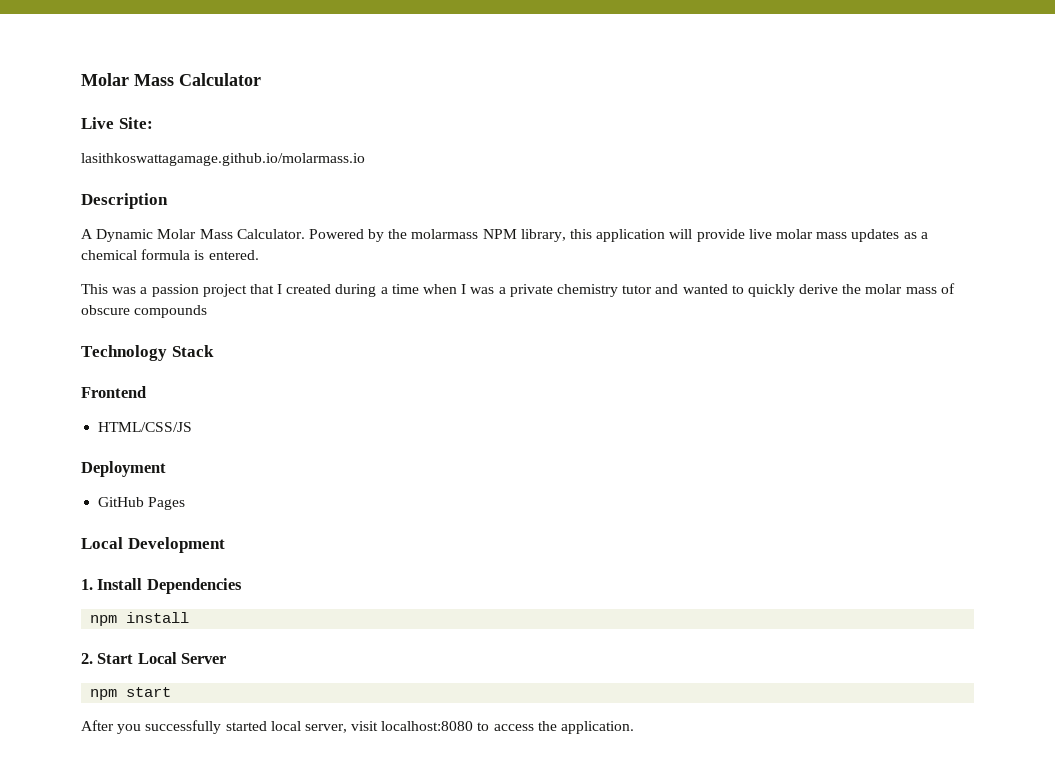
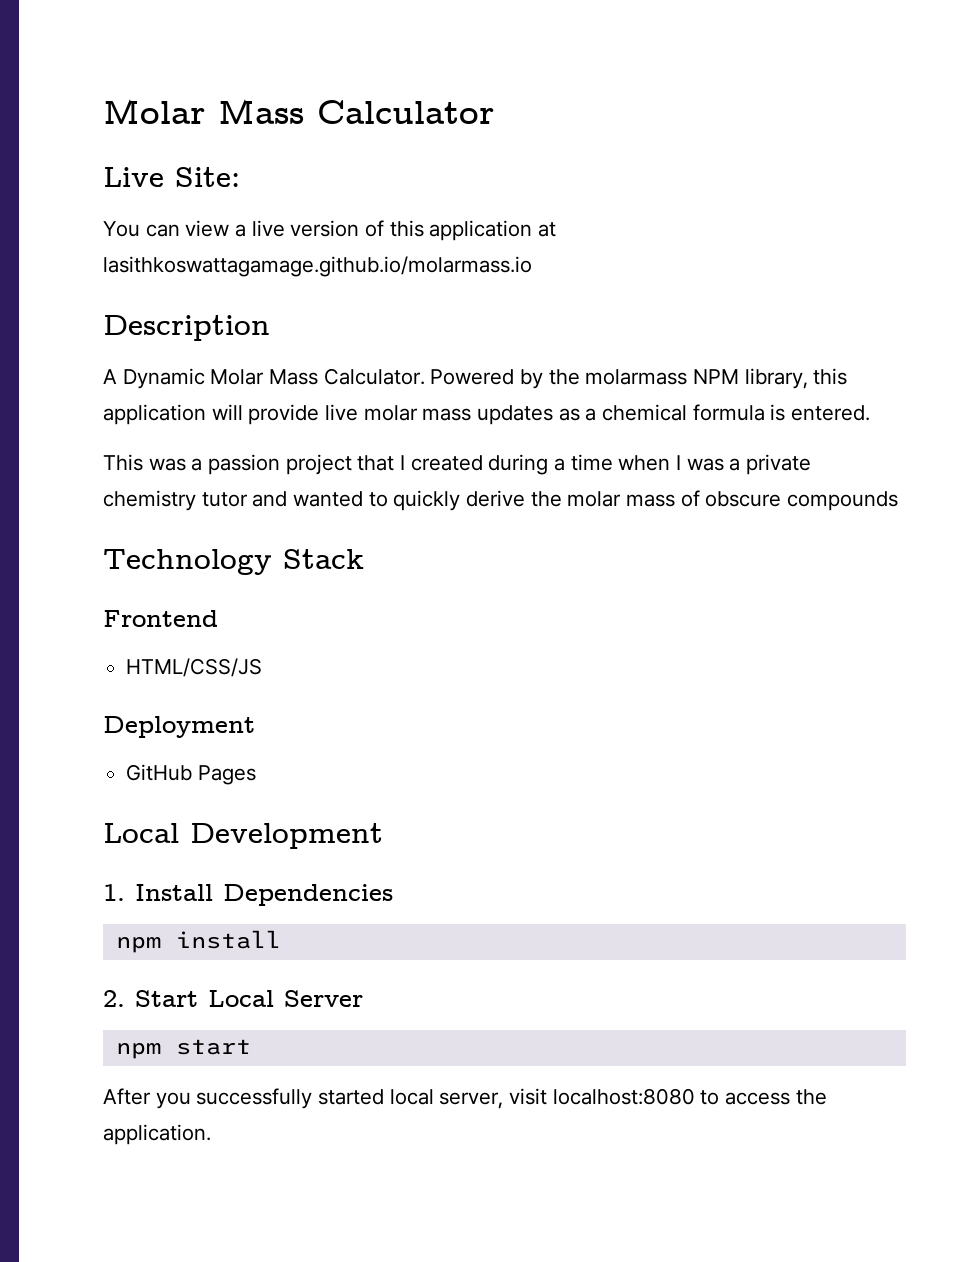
(153, 123) none -> [103,220,557,241] You can view a live version of this application at

